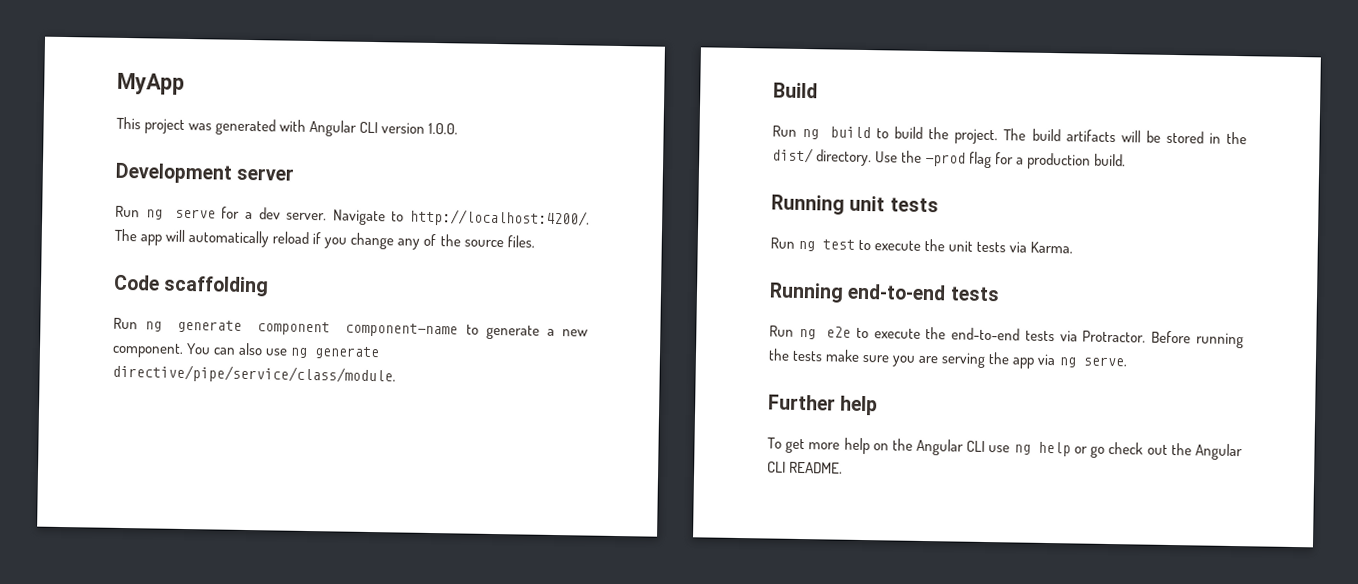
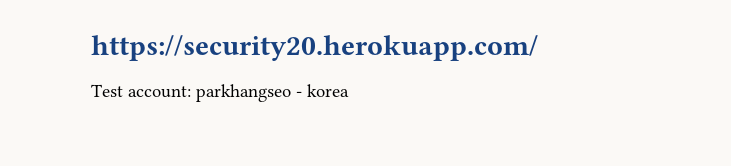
[117,72,185,95] [116,116,459,137] [115,162,295,184] [115,205,590,228] [114,228,535,250] [113,274,270,297] [113,317,588,340] [112,342,381,360] [112,363,396,385] [773,82,818,99] [772,125,1247,145] [772,147,1127,170] [771,194,939,215] [770,237,1074,254] [769,282,1000,303] [769,325,1244,349] [768,348,1127,369] [768,394,879,416] [767,437,1243,461] [767,461,844,474] MyApp // This project was generated with Angular CLI version 1.0.0. // Development server // Run ng serve for a dev server. Navigate to http://localhost:4200/. The app will automatically reload if you change any of the source files. // Code scaffolding // Run ng generate component component-name to generate a new component. You can also use ng generate directive/pipe/service/class/module. // Build // Run ng build to build the project. The build artifacts will be stored in the dist/ directory. Use the -prod flag for a production build. // Running unit tests // Run ng test to execute the unit tests via Karma. // Running end-to-end tests // Run ng e2e to execute the end-to-end tests via Protractor. Before running the tests make sure you are serving the app via ng serve. // Further help // To get more help on the Angular CLI use ng help or go check out the Angular CLI README. -> [91,35,538,61] [91,84,349,102] https://security20.herokuapp.com/ // Test account: parkhangseo - korea

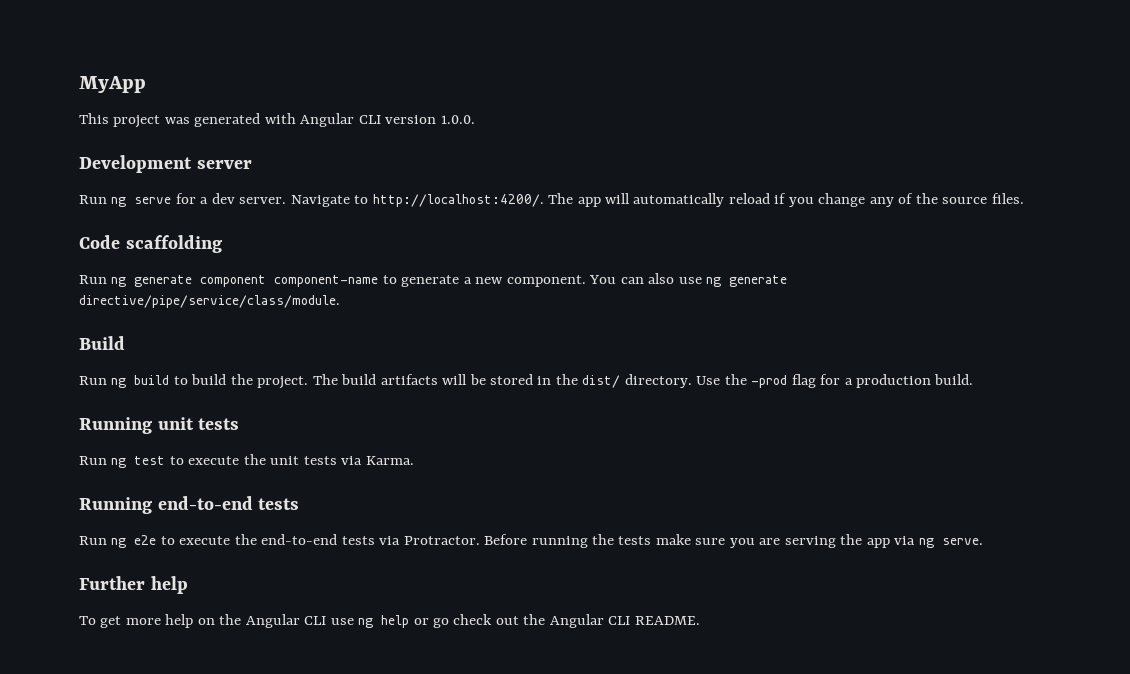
[91,35,538,61] [91,84,349,102] https://security20.herokuapp.com/ // Test account: parkhangseo - korea -> [79,76,146,93] [79,113,475,128] [79,155,252,173] [79,193,1024,207] [79,235,222,253] [79,273,788,287] [79,295,340,308] [79,336,125,350] [79,374,974,389] [79,417,240,434] [79,454,414,468] [79,496,300,514] [79,534,983,548] [79,576,188,594] [79,614,700,628] MyApp // This project was generated with Angular CLI version 1.0.0. // Development server // Run ng serve for a dev server. Navigate to http://localhost:4200/. The app will automatically reload if you change any of the source files. // Code scaffolding // Run ng generate component component-name to generate a new component. You can also use ng generate directive/pipe/service/class/module. // Build // Run ng build to build the project. The build artifacts will be stored in the dist/ directory. Use the -prod flag for a production build. // Running unit tests // Run ng test to execute the unit tests via Karma. // Running end-to-end tests // Run ng e2e to execute the end-to-end tests via Protractor. Before running the tests make sure you are serving the app via ng serve. // Further help // To get more help on the Angular CLI use ng help or go check out the Angular CLI README.

